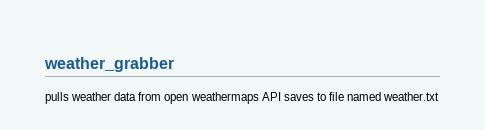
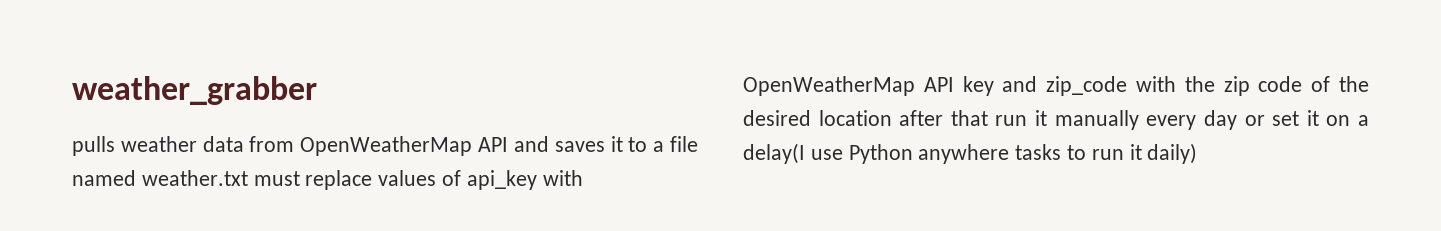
[164,92,440,104] open weathermaps API saves to file named weather.txt -> [300,136,699,156] [72,170,583,190] [743,76,1369,96] [743,110,1370,130] [743,143,1198,164] OpenWeatherMap API and saves it to a file named weather.txt must replace values of api_key with OpenWeatherMap API key and zip_code with the zip code of the desired location after that run it manually every day or set it on a delay(I use Python anywhere tasks to run it daily)

